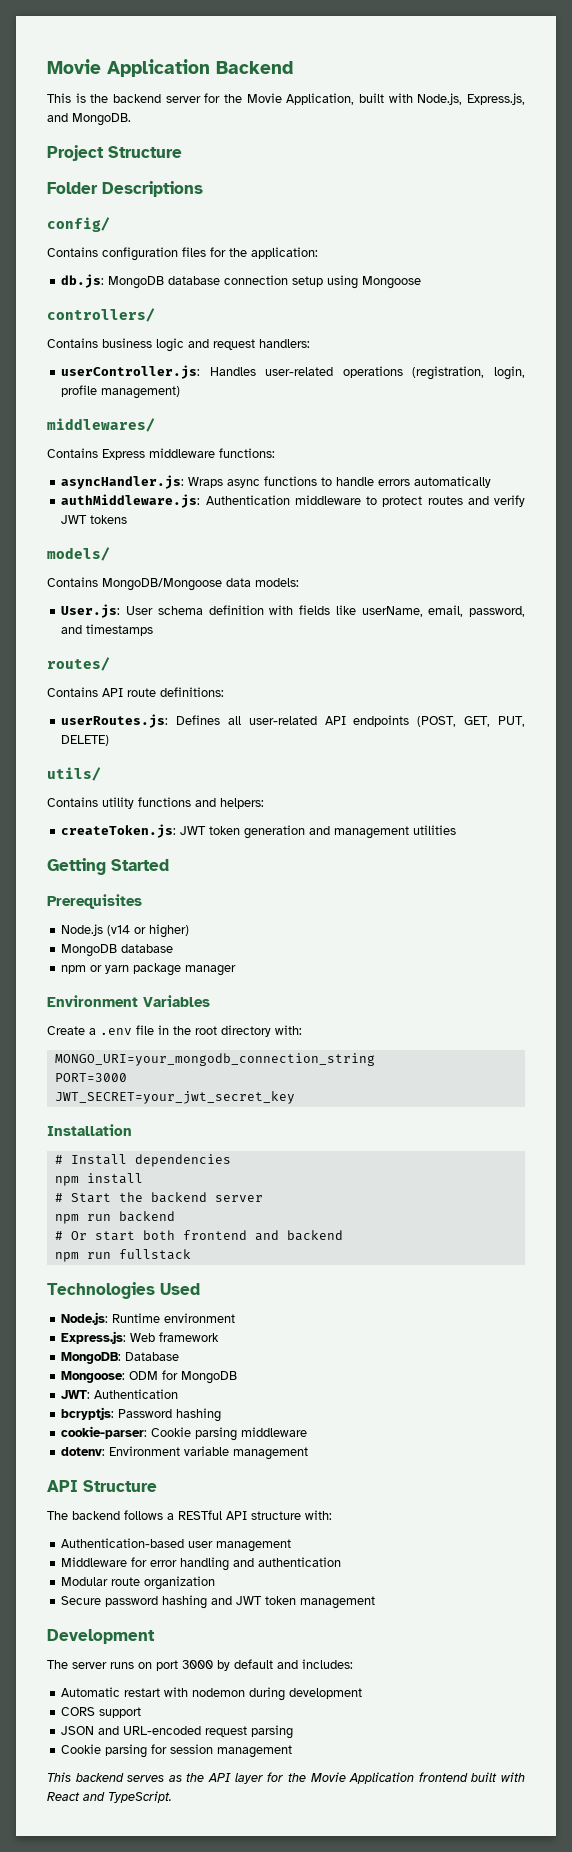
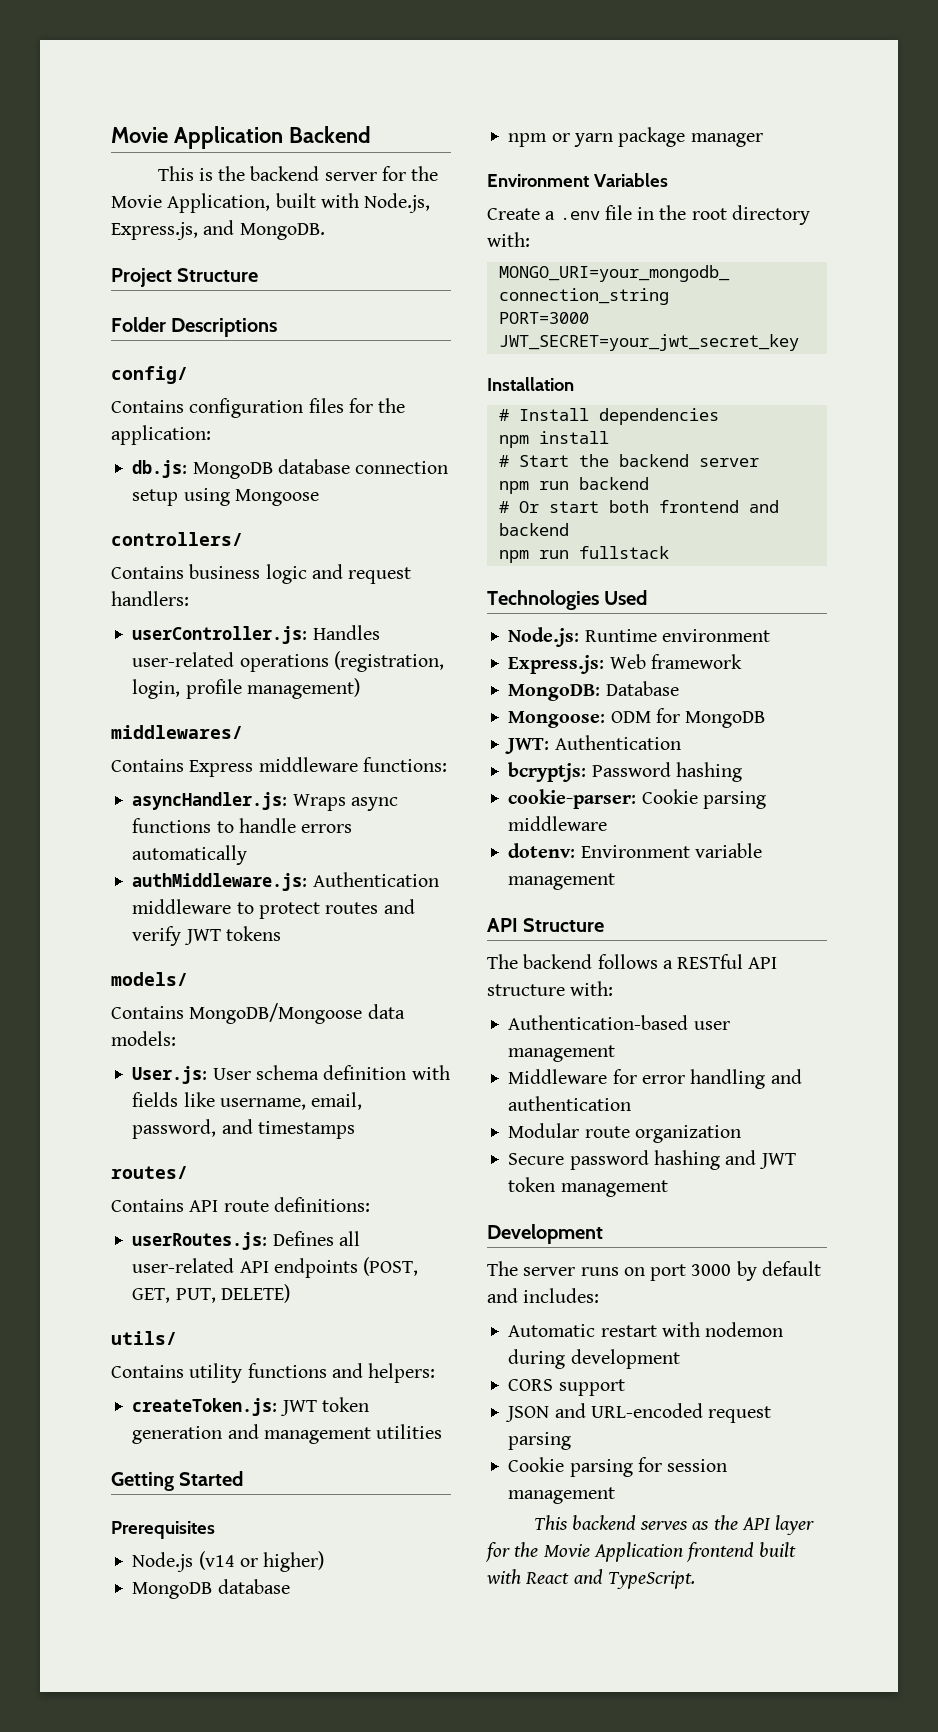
[361,606,423,617] userName, -> [219,1098,306,1110] username,

